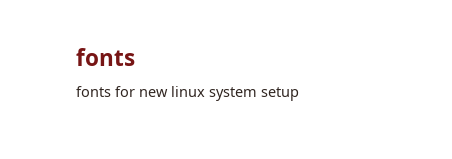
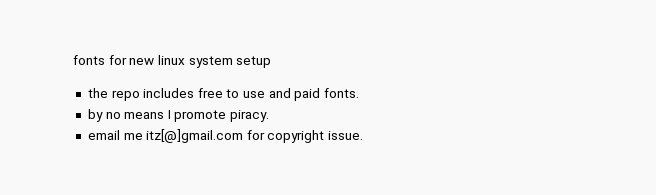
[76,48,135,66] [76,86,111,97] fonts // fonts -> [73,55,105,65] fonts
(299, 94) none -> [87,88,360,101] [87,109,270,122] [87,129,364,143] // the repo includes free to use and paid fonts. // by no means I promote piracy. // email me itz[@]gmail.com for copyright issue.

